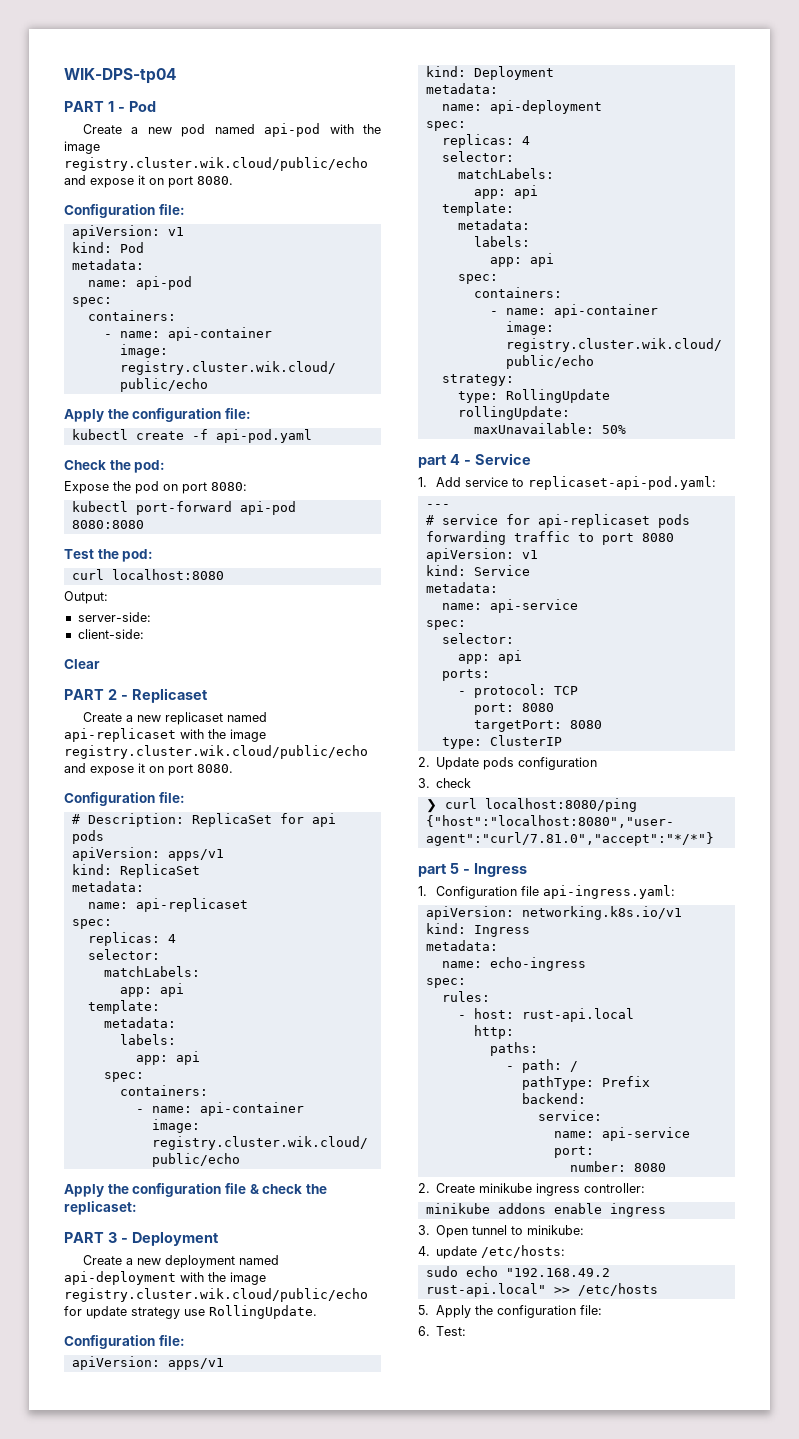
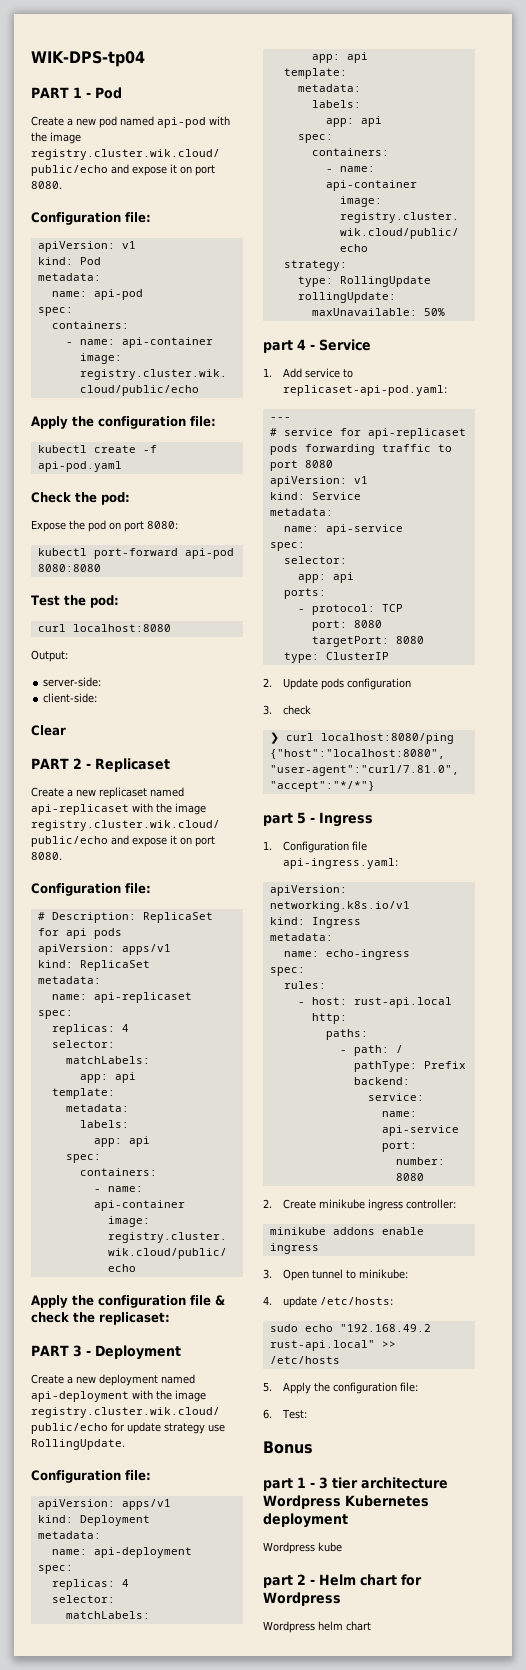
(467, 1331) none -> [263,1441,313,1454] [263,1477,448,1491] [263,1495,429,1509] [263,1513,348,1528] [263,1542,342,1554] [263,1574,422,1588] [263,1592,341,1606] [263,1621,371,1633] // Bonus // part 1 - 3 tier architecture Wordpress Kubernetes deployment // Wordpress kube // part 2 - Helm chart for Wordpress // Wordpress helm chart

